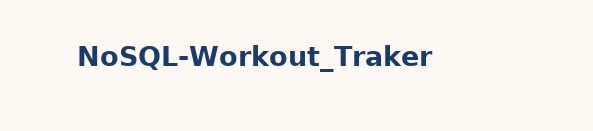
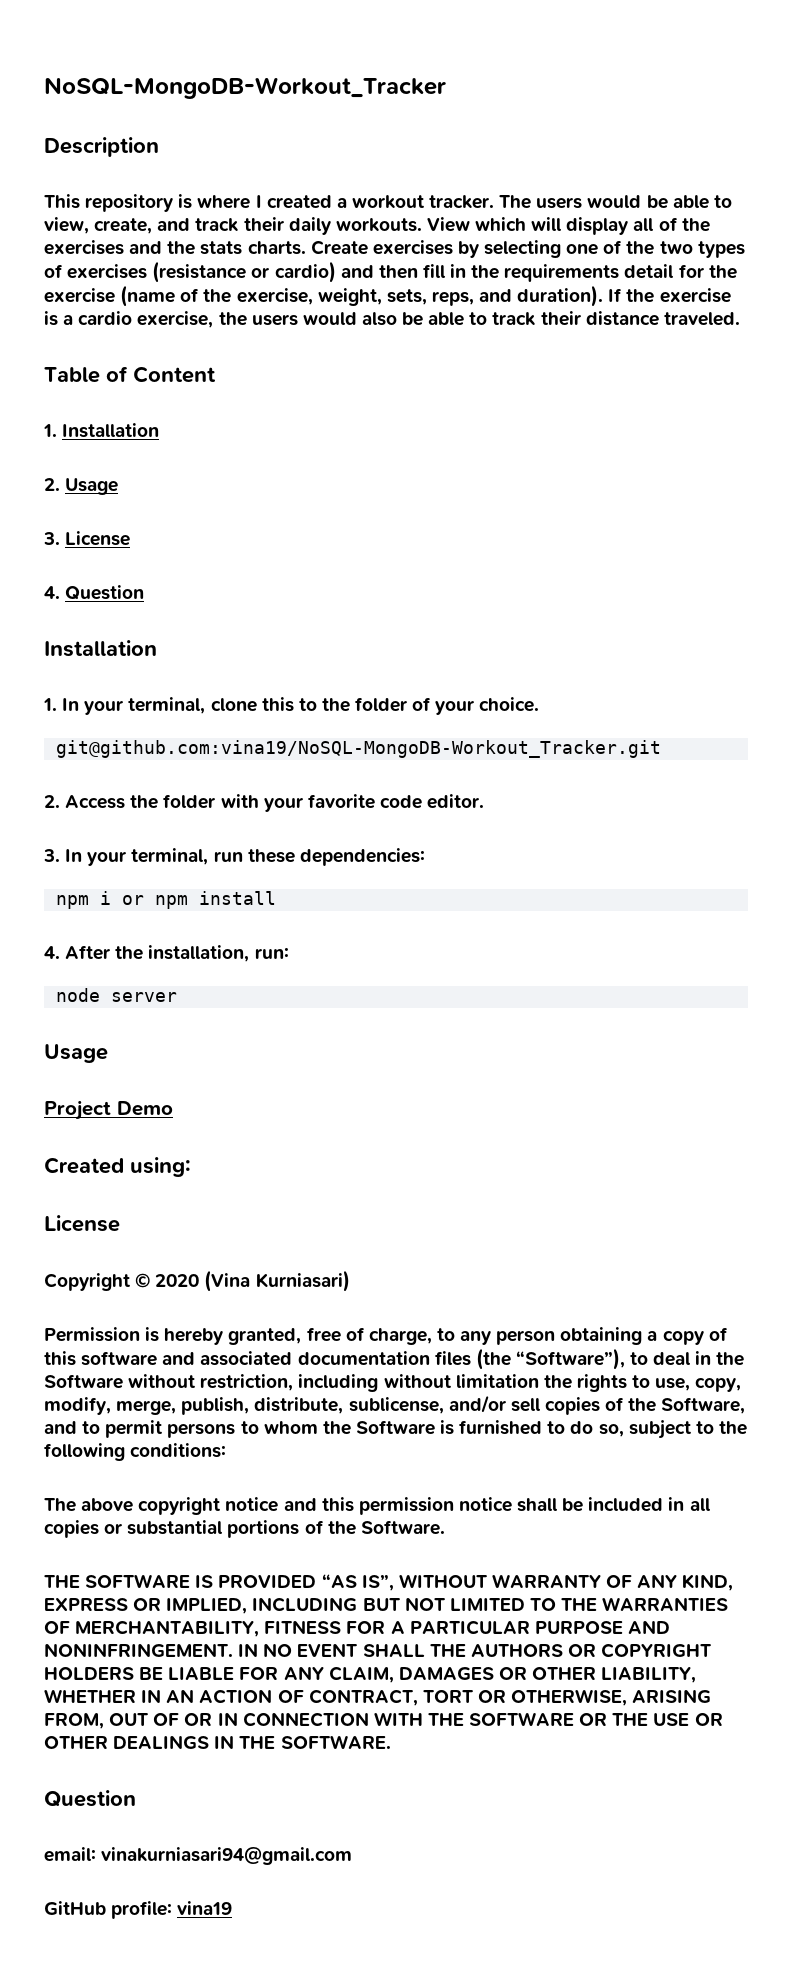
[77,45,433,72] NoSQL-Workout_Traker -> [44,77,446,99] [44,137,159,157] [44,194,732,212] [44,217,710,235] [44,240,745,258] [44,261,737,283] [44,285,731,307] [44,311,740,328] [44,366,216,383] [43,423,160,438] [44,478,119,495] [43,531,131,546] [44,585,145,600] [44,640,157,657] [43,697,540,715] [55,740,661,758] [44,794,485,812] [43,848,425,866] [55,891,276,909] [44,945,289,962] [55,988,177,1002] [44,1044,108,1063] [44,1100,173,1120] [44,1157,191,1177] [44,1215,120,1232] [44,1270,350,1292] [44,1327,728,1345] [44,1348,745,1370] [44,1374,742,1392] [44,1395,746,1415] [44,1420,747,1439] [44,1443,227,1461] [44,1497,711,1515] [44,1520,445,1538] [44,1574,734,1591] [44,1597,729,1614] [44,1620,670,1637] [44,1643,712,1658] [44,1666,697,1683] [44,1689,712,1706] [44,1712,723,1729] [44,1735,391,1749] [44,1790,136,1807] [44,1847,353,1865] [44,1901,233,1919] NoSQL-MongoDB-Workout_Tracker // Description // This repository is where I created a workout tracker. The users would be able to view, create, and track their daily workouts. View which will display all of the exercises and the stats charts. Create exercises by selecting one of the two types of exercises (resistance or cardio) and then fill in the requirements detail for the exercise (name of the exercise, weight, sets, reps, and duration). If the exercise is a cardio exercise, the users would also be able to track their distance traveled. // Table of Content // 1. Installation // 2. Usage // 3. License // 4. Question // Installation // 1. In your terminal, clone this to the folder of your choice. // git@github.com:vina19/NoSQL-MongoDB-Workout_Tracker.git // 2. Access the folder with your favorite code editor. // 3. In your terminal, run these dependencies: // npm i or npm install // 4. After the installation, run: // node server // Usage // Project Demo // Created using: // License // Copyright © 2020 (Vina Kurniasari) // Permission is hereby granted, free of charge, to any person obtaining a copy of this software and associated documentation files (the “Software”), to deal in the Software without restriction, including without limitation the rights to use, copy, modify, merge, publish, distribute, sublicense, and/or sell copies of the Software, and to permit persons to whom the Software is furnished to do so, subject to the following conditions: // The above copyright notice and this permission notice shall be included in all copies or substantial portions of the Software. // THE SOFTWARE IS PROVIDED “AS IS”, WITHOUT WARRANTY OF ANY KIND, EXPRESS OR IMPLIED, INCLUDING BUT NOT LIMITED TO THE WARRANTIES OF MERCHANTABILITY, FITNESS FOR A PARTICULAR PURPOSE AND NONINFRINGEMENT. IN NO EVENT SHALL THE AUTHORS OR COPYRIGHT HOLDERS BE LIABLE FOR ANY CLAIM, DAMAGES OR OTHER LIABILITY, WHETHER IN AN ACTION OF CONTRACT, TORT OR OTHERWISE, ARISING FROM, OUT OF OR IN CONNECTION WITH THE SOFTWARE OR THE USE OR OTHER DEALINGS IN THE SOFTWARE. // Question // email: vinakurniasari94@gmail.com // GitHub profile: vina19

